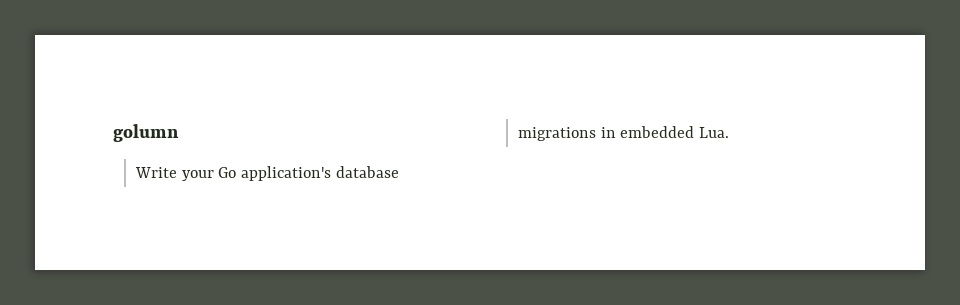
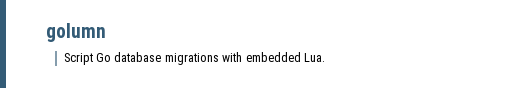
[134,166,331,181] Write your Go application's -> [63,53,112,65] Script Go
[600,127,616,138] in -> [222,52,243,62] with

